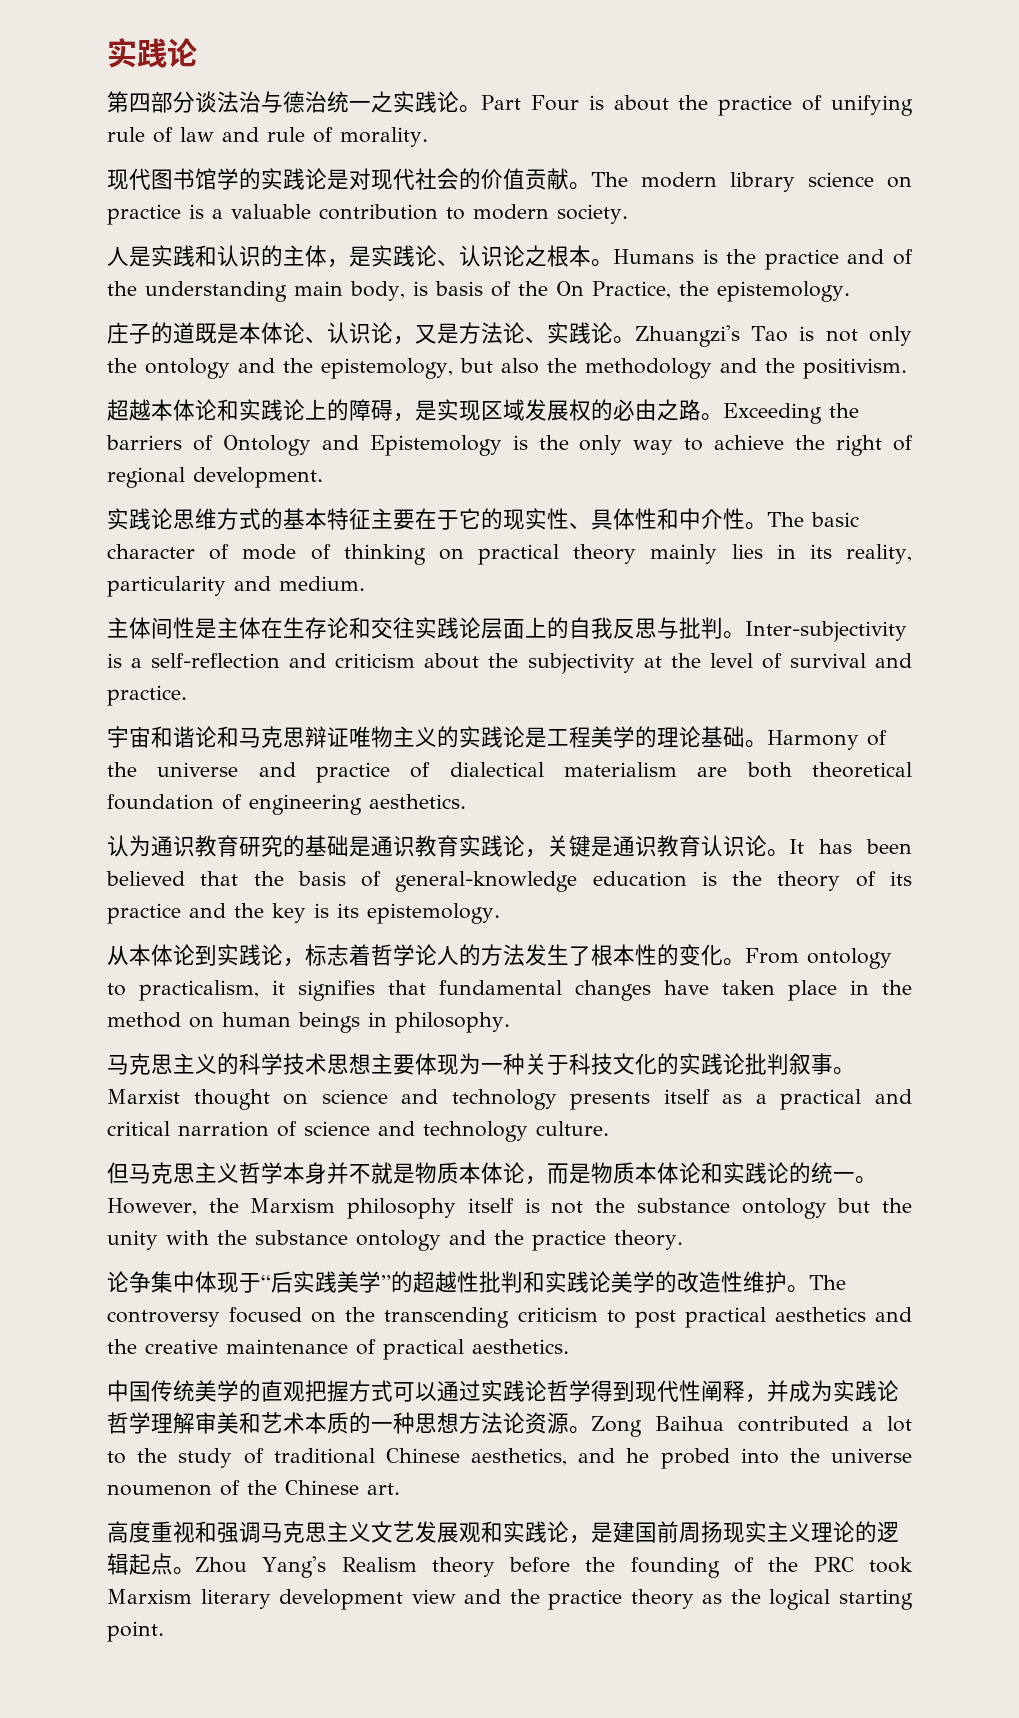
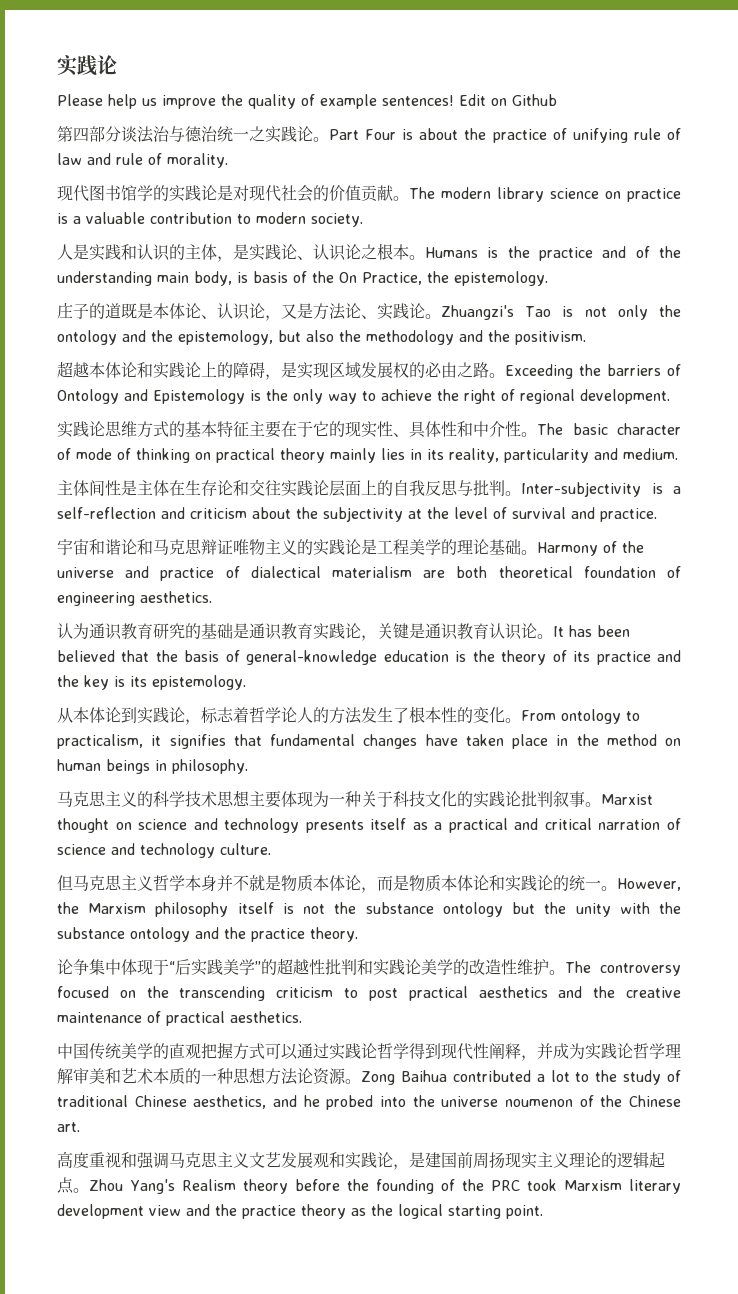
[107,38,197,68] 实践论 -> [57,55,117,76] [57,94,557,109] 实践论 // Please help us improve the quality of example sentences! Edit on Github

